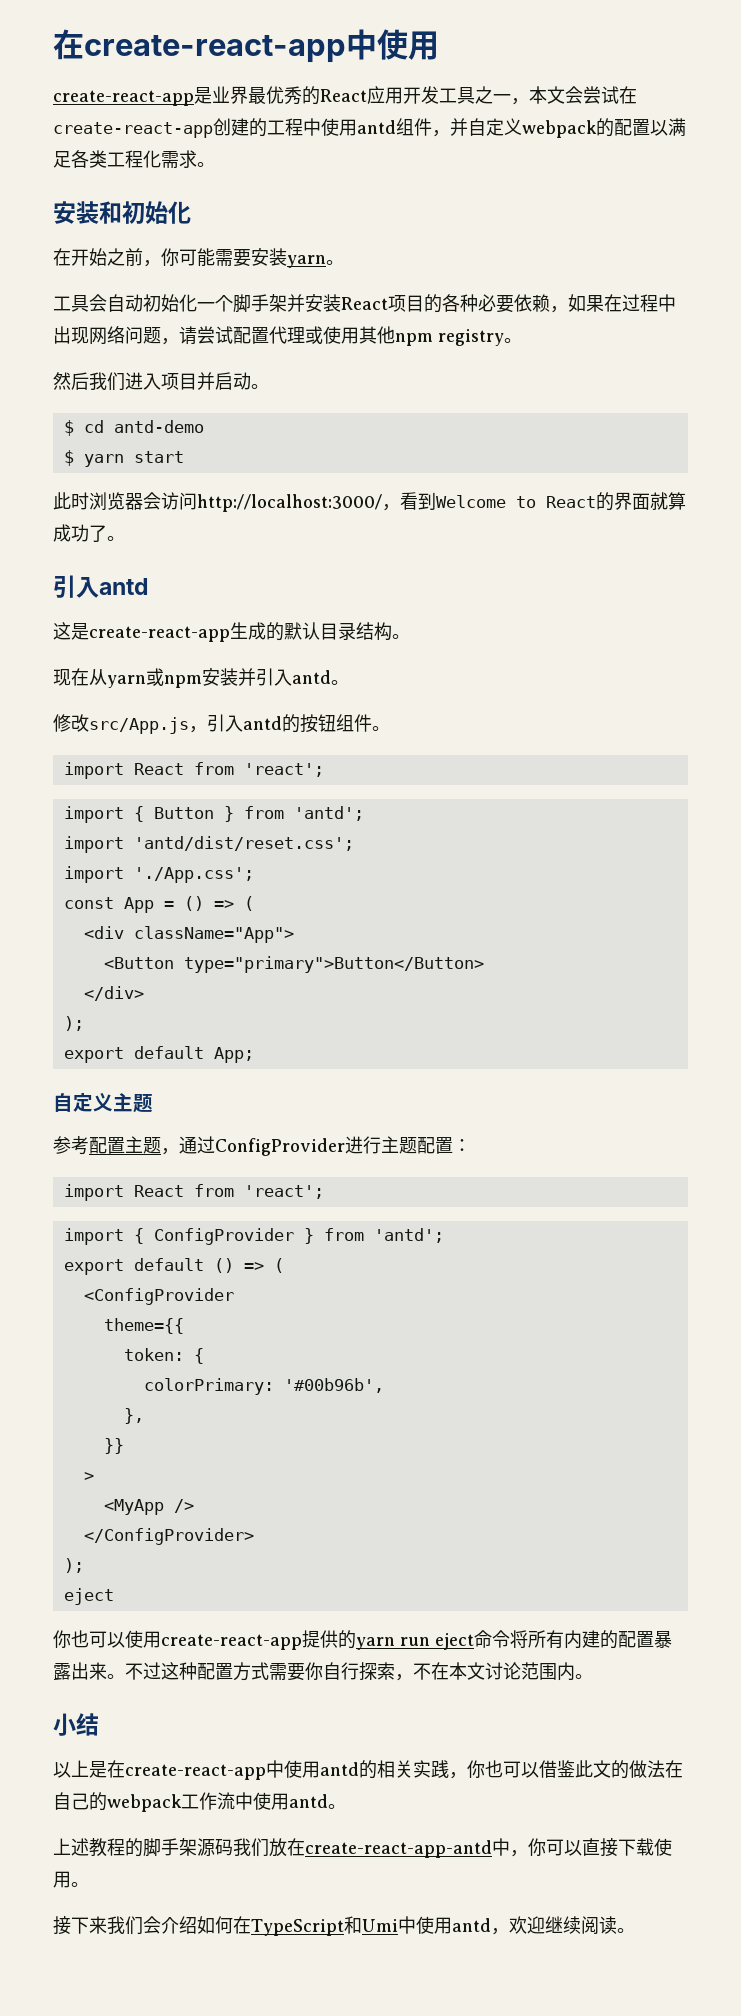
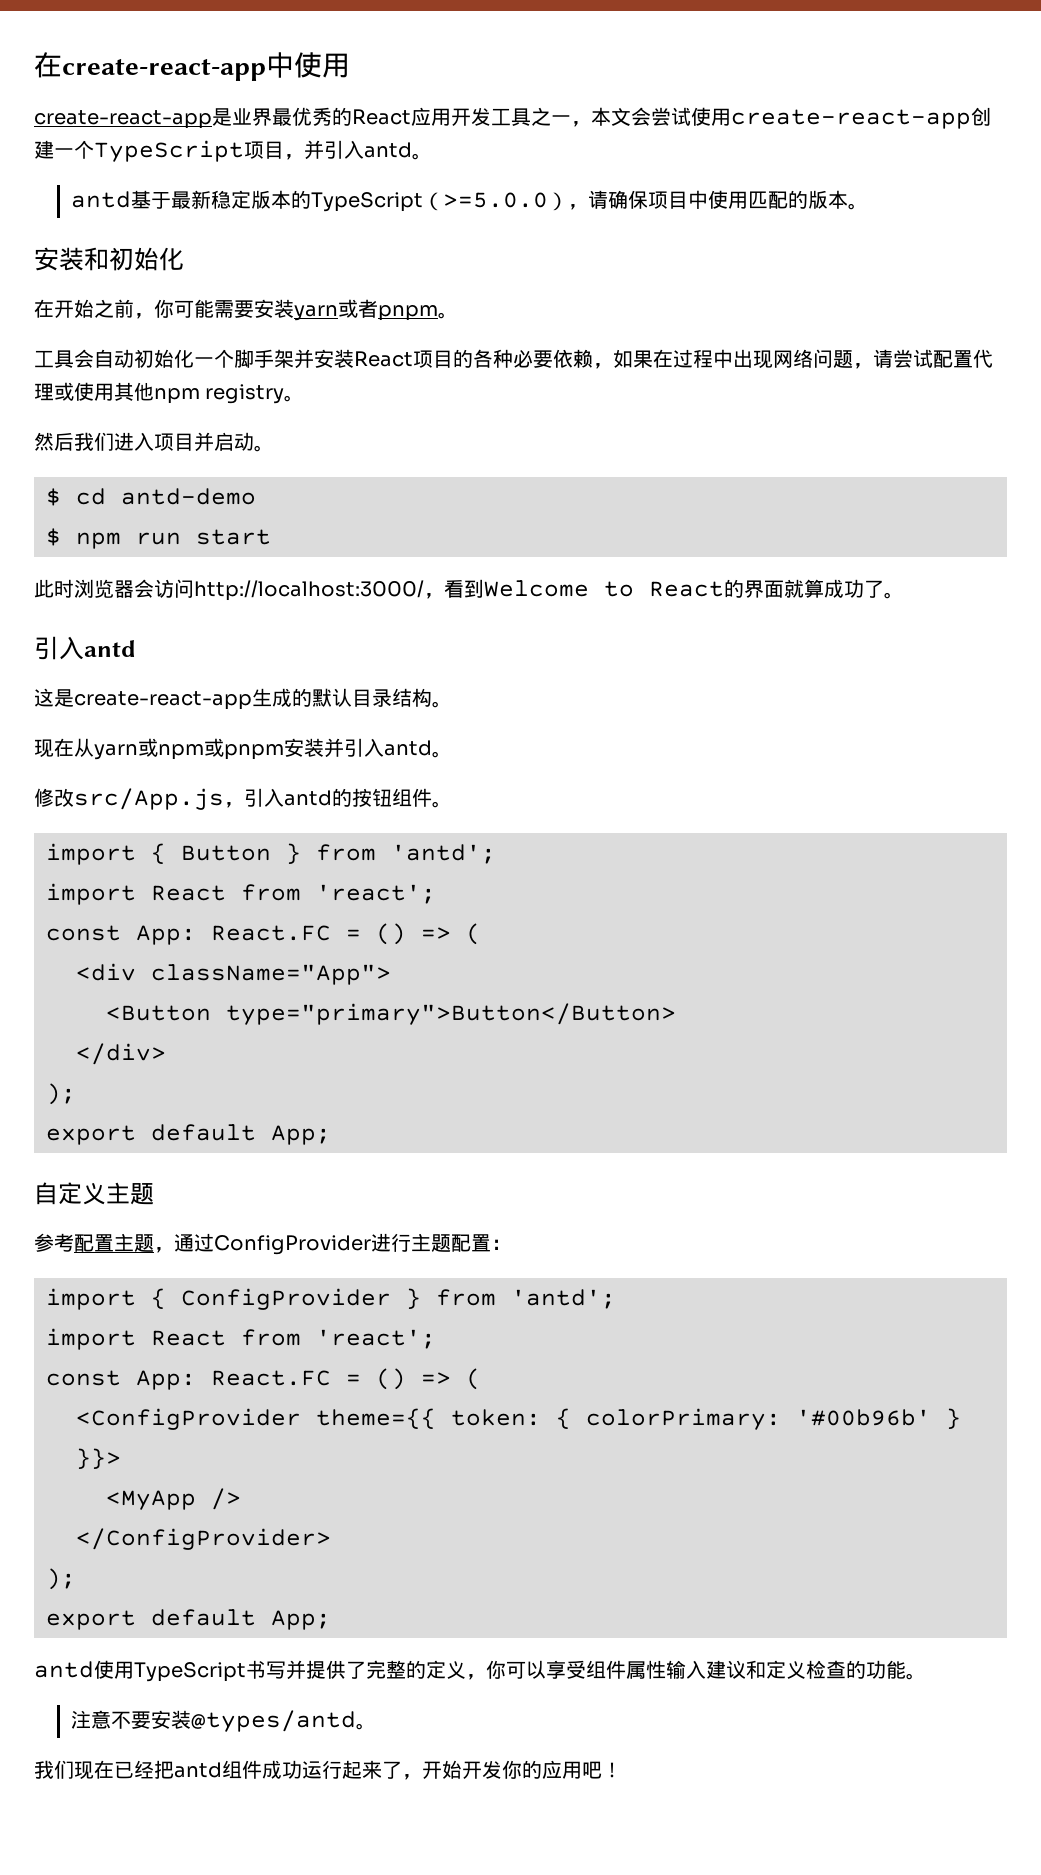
[619,86,637,104] 在 -> [691,107,731,126] 使用
[249,118,686,138] [53,150,197,168] 的工程中使用antd组件，并自定义webpack的配置以满足各类工程化需求 -> [54,140,432,162] [70,190,848,212] 一个TypeScript项目，并引入antd。 // antd基于最新稳定版本的TypeScript（>=5.0.0），请确保项目中使用匹配的版本
(326, 261) none -> [338,299,438,321] 或者pnpm
[83,454,124,467] yarn -> [76,532,181,549] npm run
(202, 681) none -> [204,738,284,760] 或pnpm
[63,762,324,779] // import React from 'react'; -> (452, 804) none
[133,836,354,851] [63,866,254,883] [63,897,154,913] 'antd/dist/reset.css'; // import './App.css'; // const App -> [151,884,436,904] [46,925,331,945] React from 'react'; // const App: React.FC
[63,1184,324,1201] // import React from 'react'; -> (511, 1244) none
[63,1258,204,1275] export default -> [46,1328,436,1350] [46,1370,361,1390] import React from 'react'; // const App: React.FC =
(234, 1296) // -> (301, 1419) none
(184, 1326) // -> (436, 1418) none
[143,1378,384,1395] [123,1408,144,1424] [103,1438,124,1454] [83,1472,94,1481] // colorPrimary: '#00b96b', // }, // }} // > -> [586,1408,961,1430] [76,1448,121,1469] colorPrimary: '#00b96b' } }}>
[63,1588,114,1605] [53,1630,672,1650] [53,1662,593,1681] [53,1713,99,1736] [53,1760,683,1780] [53,1792,346,1812] [53,1838,672,1858] [53,1871,89,1888] [53,1916,635,1936] eject // 你也可以使用create-react-app提供的yarn run eject命令将所有内建的配置暴露出来。不过这种配置方式需要你自行探索，不在本文讨论范围内。 // 小结 // 以上是在create-react-app中使用antd的相关实践，你也可以借鉴此文的做法在自己的webpack工作流中使用antd。 // 上述教程的脚手架源码我们放在create-react-app-antd中，你可以直接下载使用。 // 接下来我们会介绍如何在TypeScript和Umi中使用antd，欢迎继续阅读。 -> [46,1609,331,1630] [34,1660,926,1682] [70,1710,376,1732] [34,1760,622,1780] export default App; // antd使用TypeScript书写并提供了完整的定义，你可以享受组件属性输入建议和定义检查的功能。 // 注意不要安装@types/antd。 // 我们现在已经把antd组件成功运行起来了，开始开发你的应用吧！

